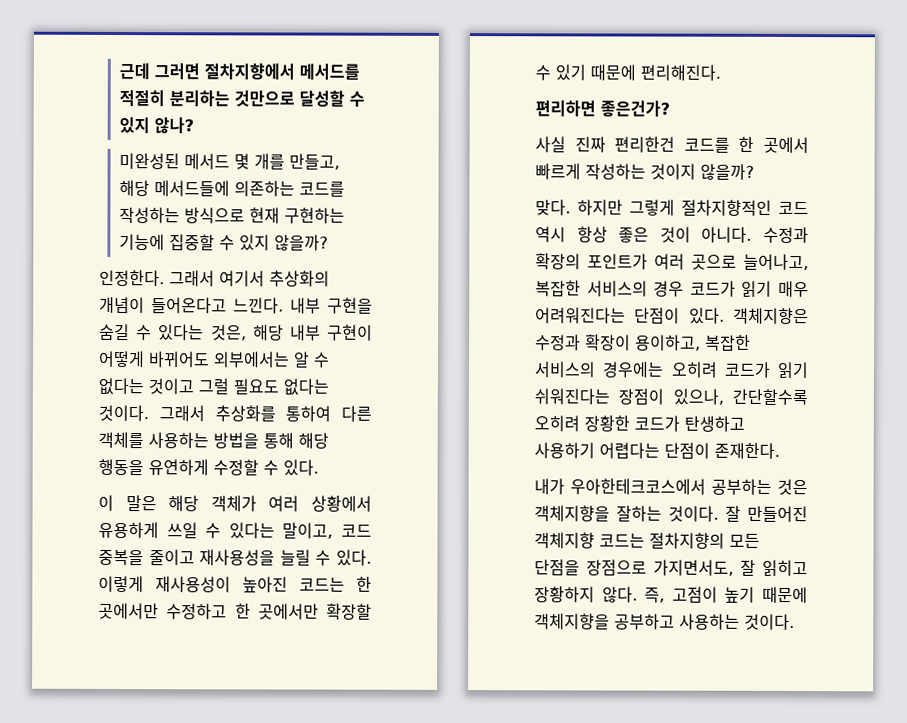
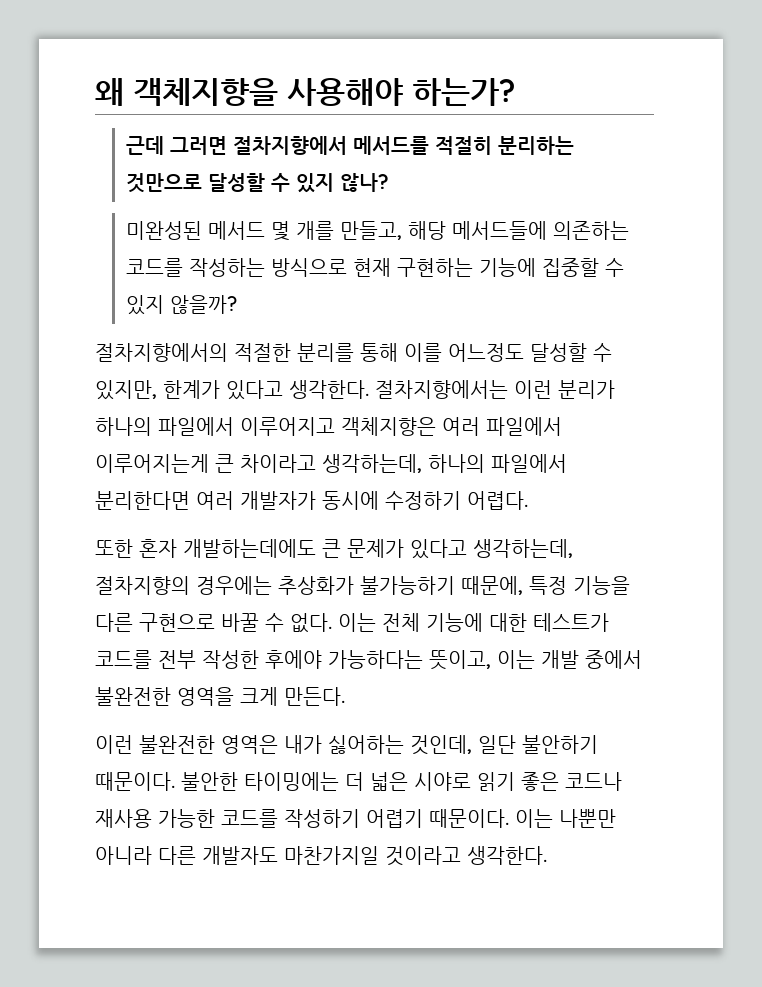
(118, 71) none -> [95,78,515,106] 왜 객체지향을 사용해야 하는가? //
[99,269,330,287] [99,296,373,314] [99,323,373,341] [98,350,330,368] [98,377,329,396] [98,404,372,422] [98,431,329,449] [98,458,319,476] [98,494,372,512] [98,521,372,539] [98,549,372,566] [98,575,372,593] [98,602,372,620] [535,64,721,81] [535,100,670,117] [535,136,809,154] [535,163,755,180] [535,199,809,216] [535,226,809,244] [535,253,809,271] [535,280,809,298] [535,307,809,325] [535,334,751,351] [534,361,808,380] [534,388,808,406] [534,415,745,432] [534,442,780,459] [534,478,808,496] [534,505,808,523] [534,532,760,549] [534,559,808,578] [534,586,808,604] [534,613,795,631] 인정한다. 그래서 여기서 추상화의 개념이 들어온다고 느낀다. 내부 구현을 숨길 수 있다는 것은, 해당 내부 구현이 어떻게 바뀌어도 외부에서는 알 수 없다는 것이고 그럴 필요도 없다는 것이다. 그래서 추상화를 통하여 다른 객체를 사용하는 방법을 통해 해당 행동을 유연하게 수정할 수 있다. // 이 말은 해당 객체가 여러 상황에서 유용하게 쓰일 수 있다는 말이고, 코드 중복을 줄이고 재사용성을 늘릴 수 있다. 이렇게 재사용성이 높아진 코드는 한 곳에서만 수정하고 한 곳에서만 확장할 수 있기 때문에 편리해진다. // 편리하면 좋은건가? // 사실 진짜 편리한건 코드를 한 곳에서 빠르게 작성하는 것이지 않을까? // 맞다. 하지만 그렇게 절차지향적인 코드 역시 항상 좋은 것이 아니다. 수정과 확장의 포인트가 여러 곳으로 늘어나고, 복잡한 서비스의 경우 코드가 읽기 매우 어려워진다는 단점이 있다. 객체지향은 수정과 확장이 용이하고, 복잡한 서비스의 경우에는 오히려 코드가 읽기 쉬워진다는 장점이 있으나, 간단할수록 오히려 장황한 코드가 탄생하고 사용하기 어렵다는 단점이 존재한다. // 내가 우아한테크코스에서 공부하는 것은 객체지향을 잘하는 것이다. 잘 만들어진 객체지향 코드는 절차지향의 모든 단점을 장점으로 가지면서도, 잘 읽히고 장황하지 않다. 즉, 고점이 높기 때문에 객체지향을 공부하고 사용하는 것이다. -> [95,343,612,362] [95,380,615,400] [95,417,562,436] [95,454,567,473] [95,491,528,510] [95,539,573,559] [95,576,630,595] [95,613,609,633] [95,650,642,670] [95,687,345,706] [95,735,598,755] [95,772,622,791] [95,809,616,828] [95,846,547,866] 절차지향에서의 적절한 분리를 통해 이를 어느정도 달성할 수 있지만, 한계가 있다고 생각한다. 절차지향에서는 이런 분리가 하나의 파일에서 이루어지고 객체지향은 여러 파일에서 이루어지는게 큰 차이라고 생각하는데, 하나의 파일에서 분리한다면 여러 개발자가 동시에 수정하기 어렵다. // 또한 혼자 개발하는데에도 큰 문제가 있다고 생각하는데, 절차지향의 경우에는 추상화가 불가능하기 때문에, 특정 기능을 다른 구현으로 바꿀 수 없다. 이는 전체 기능에 대한 테스트가 코드를 전부 작성한 후에야 가능하다는 뜻이고, 이는 개발 중에서 불완전한 영역을 크게 만든다. // 이런 불완전한 영역은 내가 싫어하는 것인데, 일단 불안하기 때문이다. 불안한 타이밍에는 더 넓은 시야로 읽기 좋은 코드나 재사용 가능한 코드를 작성하기 어렵기 때문이다. 이는 나뿐만 아니라 다른 개발자도 마찬가지일 것이라고 생각한다.

